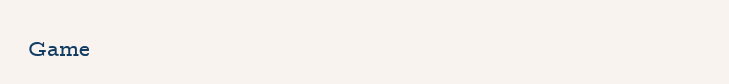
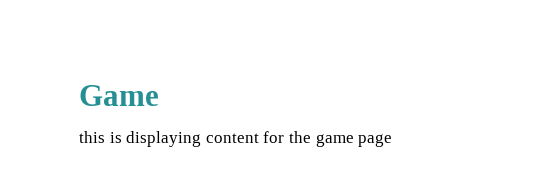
(90, 49) none -> [79,131,393,147] // this is displaying content for the game page

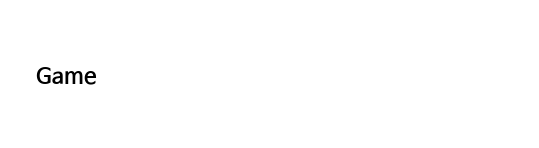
[79,131,393,147] // this is displaying content for the game page -> (97, 76) none

